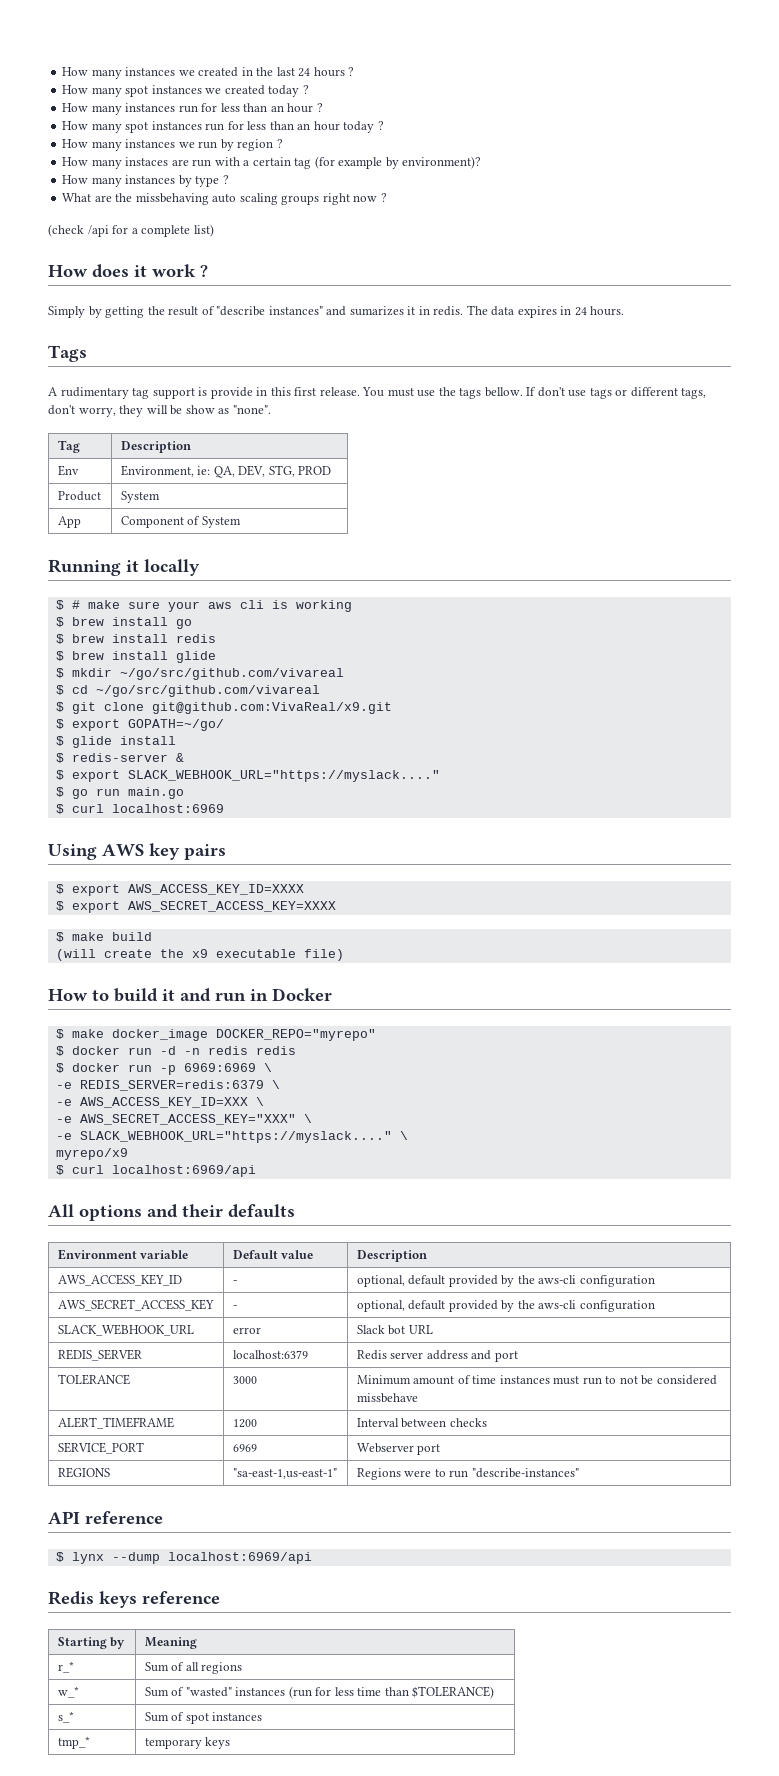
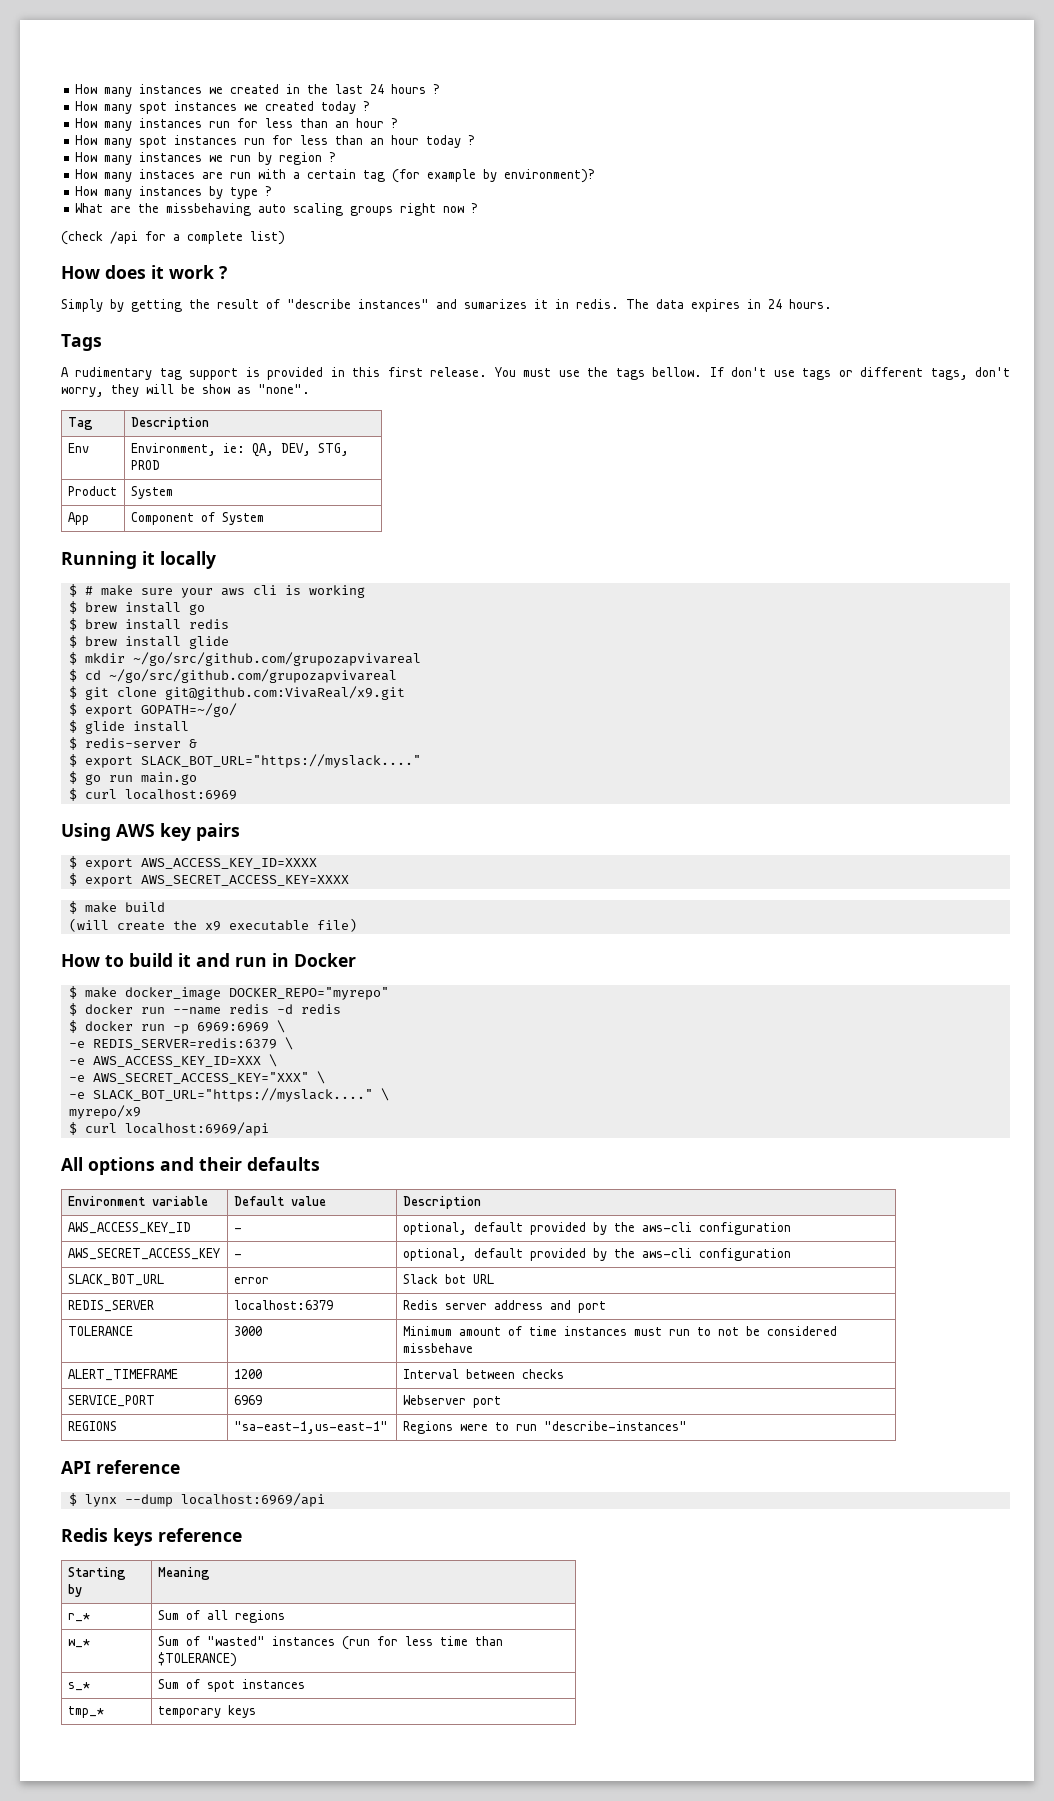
[210,387,253,399] provide -> [267,367,324,380] provided
[119,668,344,680] ~/go/src/github.com/vivareal -> [132,652,421,666] ~/go/src/github.com/grupozapvivareal
[95,685,320,697] ~/go/src/github.com/vivareal -> [108,669,397,683] ~/go/src/github.com/grupozapvivareal
[127,770,440,782] SLACK_WEBHOOK_URL="https://myslack...." -> [140,754,421,768] SLACK_BOT_URL="https://myslack...."
[159,1046,248,1055] -d -n redis -> [172,1004,293,1015] --name redis -d
[79,1131,392,1143] SLACK_WEBHOOK_URL="https://myslack...." -> [92,1088,373,1102] SLACK_BOT_URL="https://myslack...."
[57,1324,194,1336] SLACK_WEBHOOK_URL -> [67,1274,164,1286] SLACK_BOT_URL

